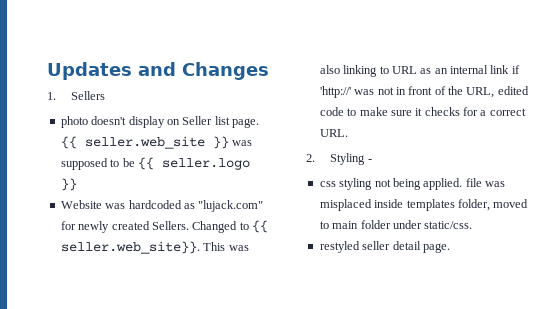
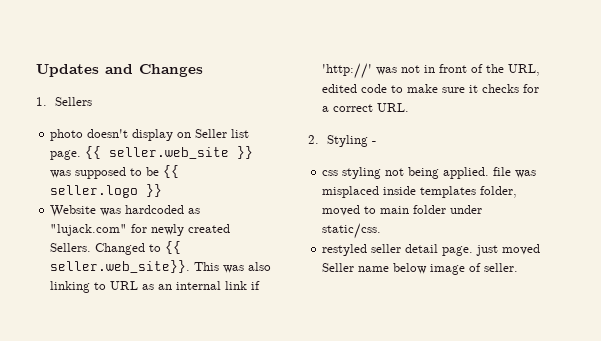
(450, 248) none -> [476,244,541,256] [322,263,519,275] just moved Seller name below image of seller.

